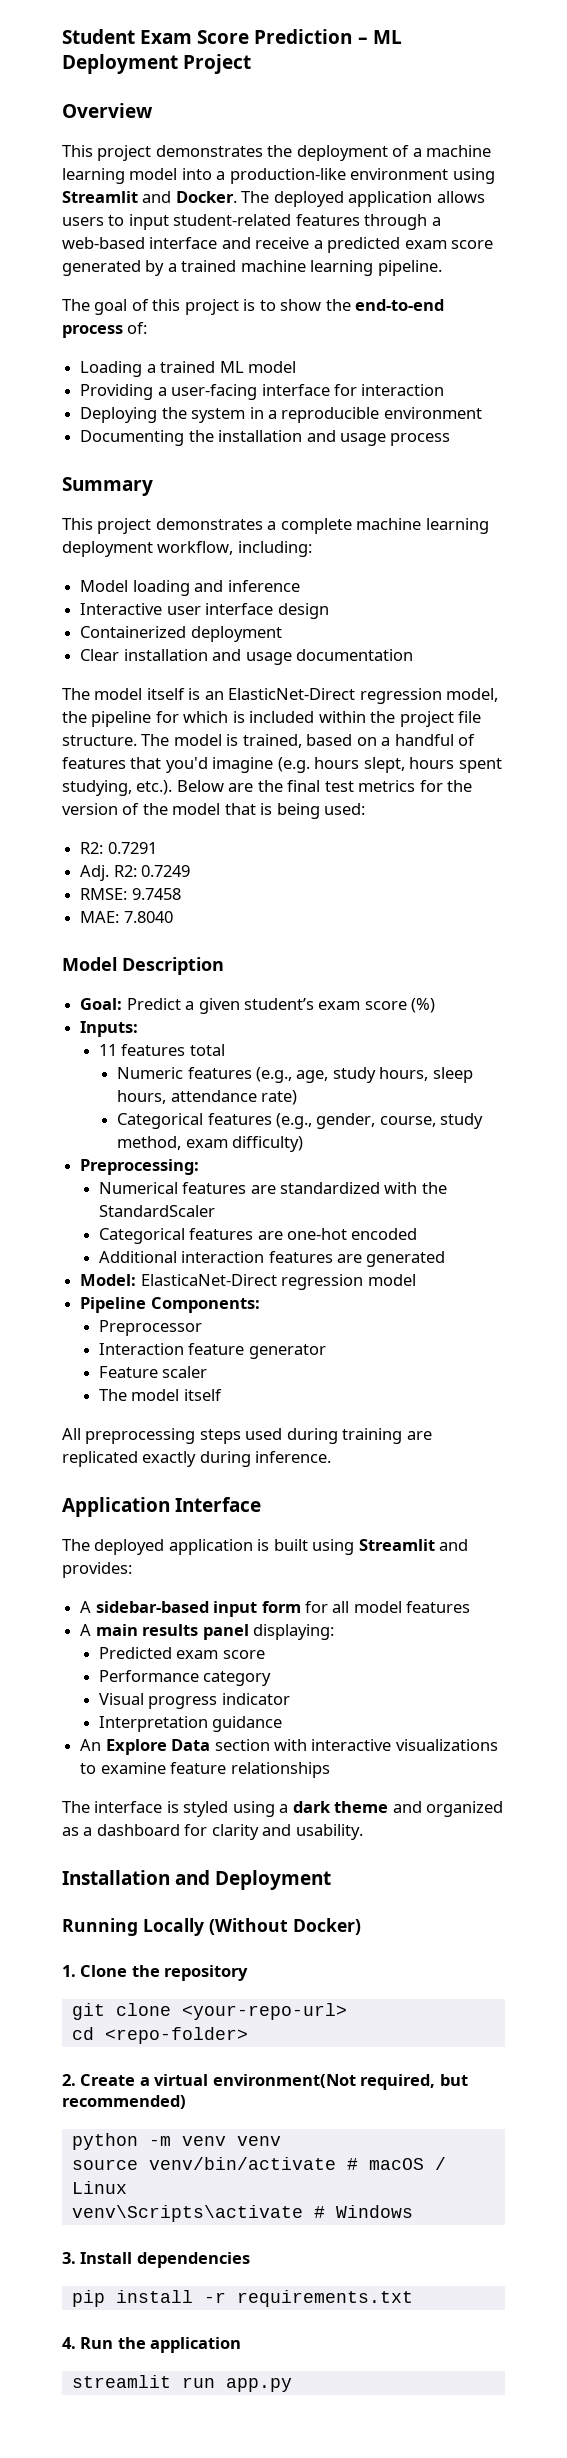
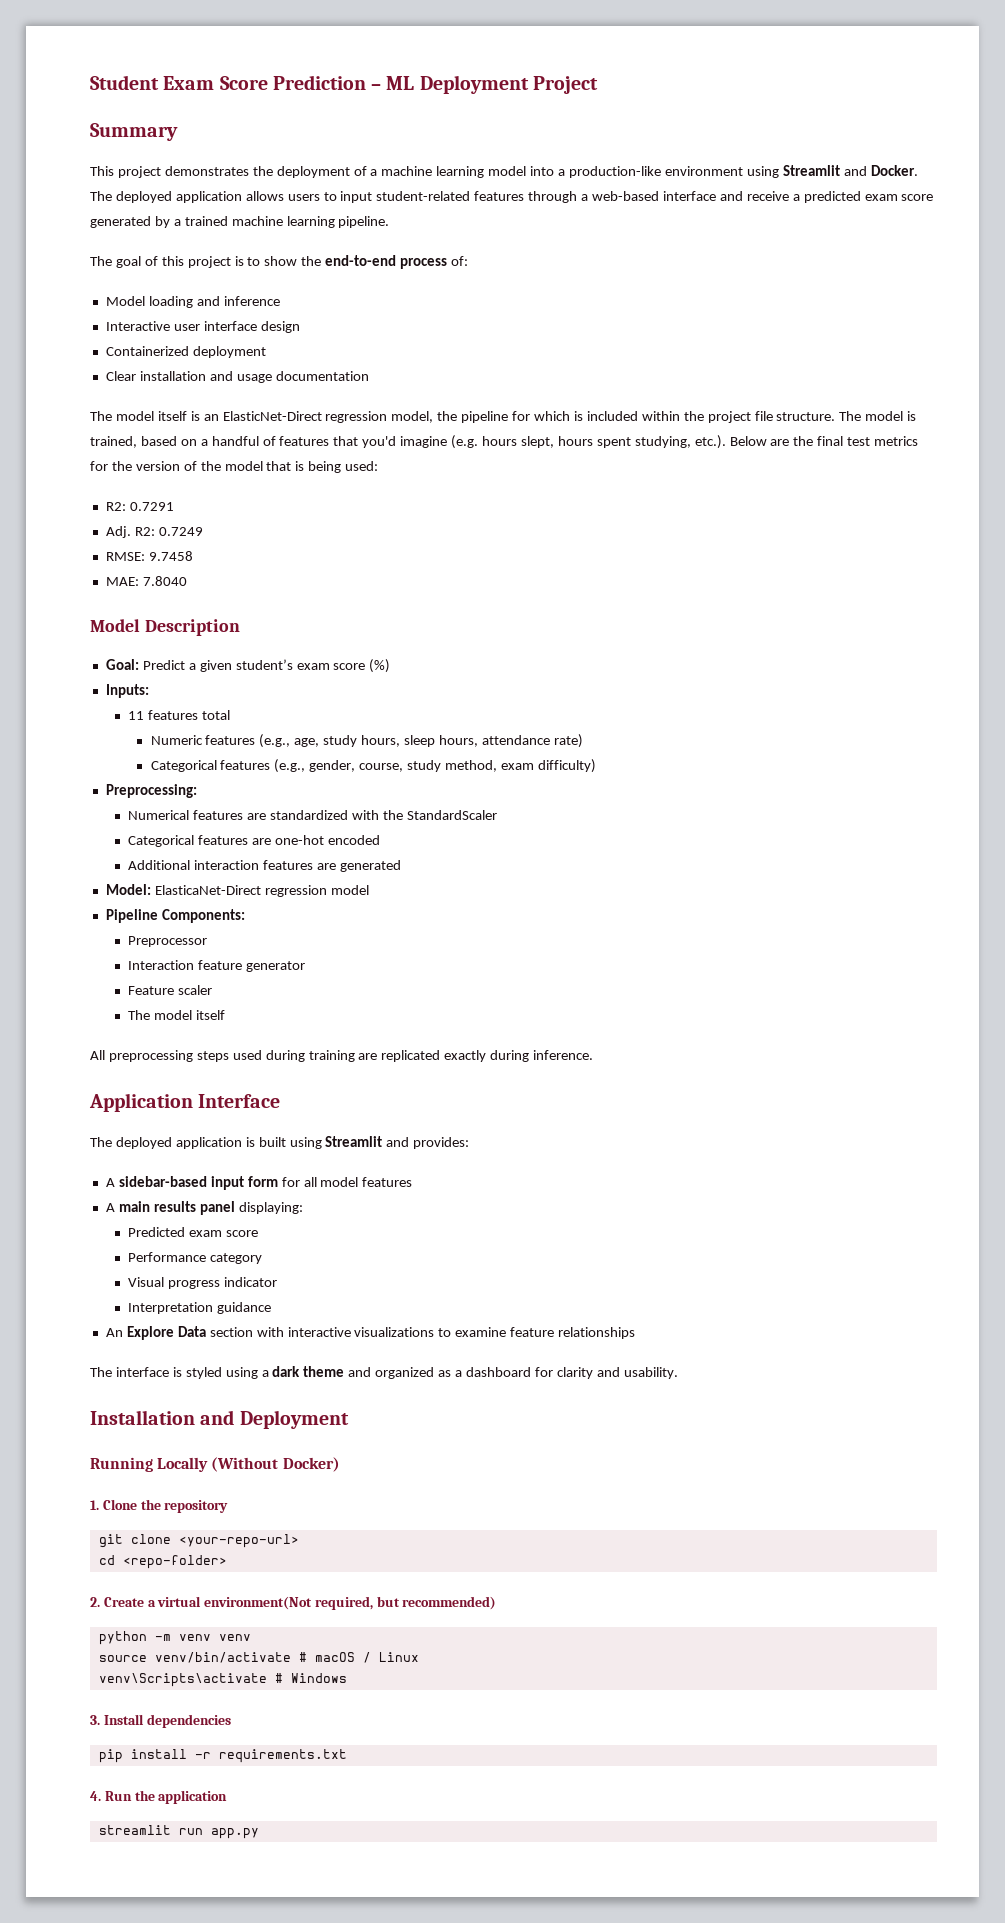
[62,103,153,118] Overview -> [90,123,178,141] Summary
[80,361,296,377] [80,384,445,400] [80,407,482,423] [80,430,451,446] [62,477,153,496] [62,518,489,534] [62,541,312,557] // Loading a trained ML model // Providing a user-facing interface for interaction // Deploying the system in a reproducible environment // Documenting the installation and usage process // Summary // This project demonstrates a complete machine learning deployment workflow, including: -> (469, 261) none

